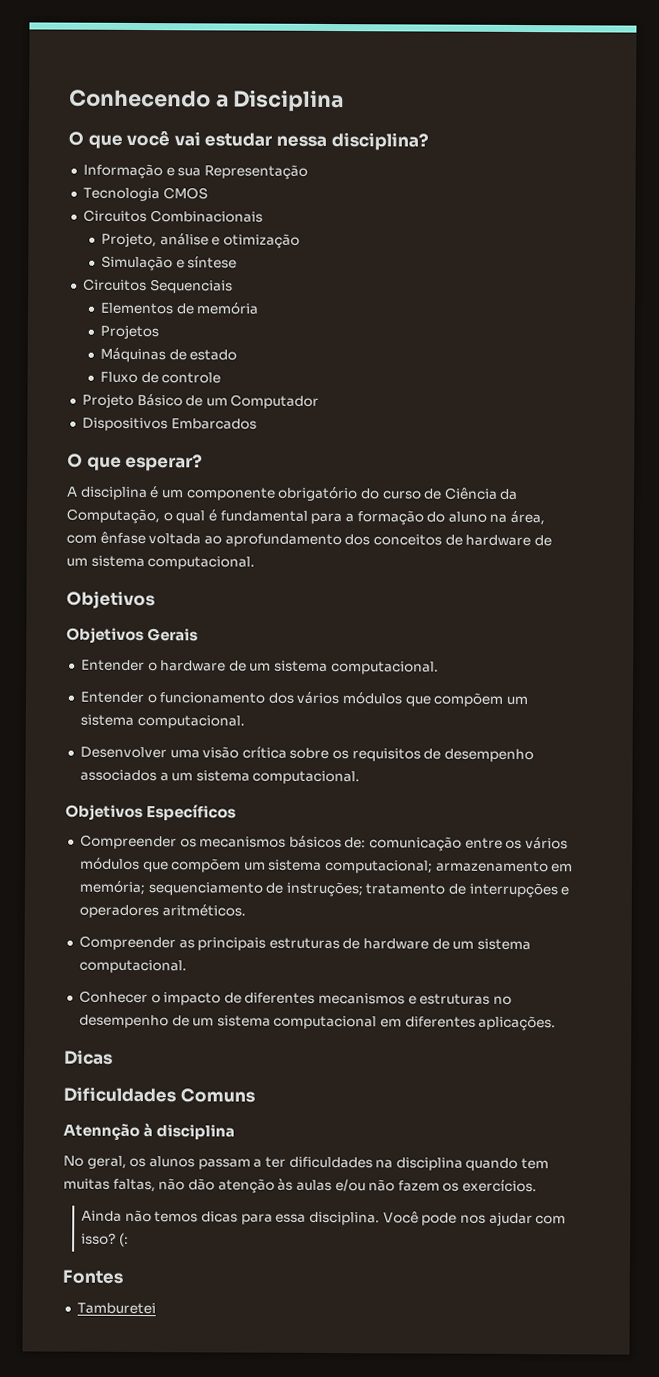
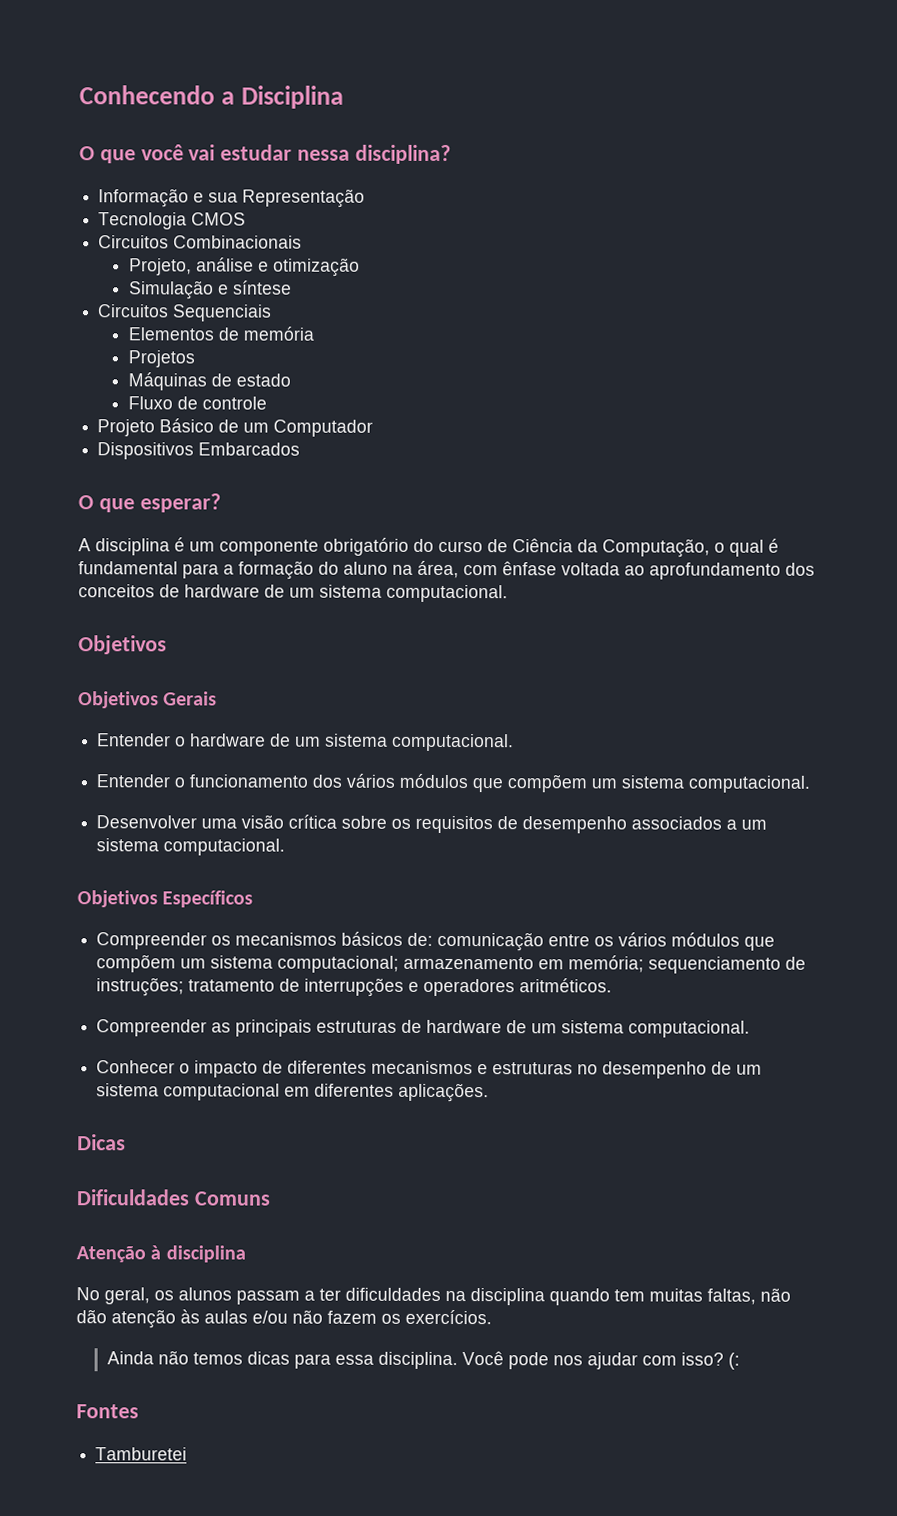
[63,1123,140,1142] Atennção -> [76,1246,146,1263] Atenção

